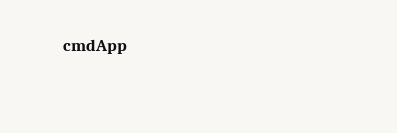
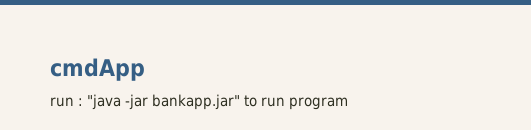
(127, 46) none -> [50,94,348,110] // run : "java -jar bankapp.jar" to run program

